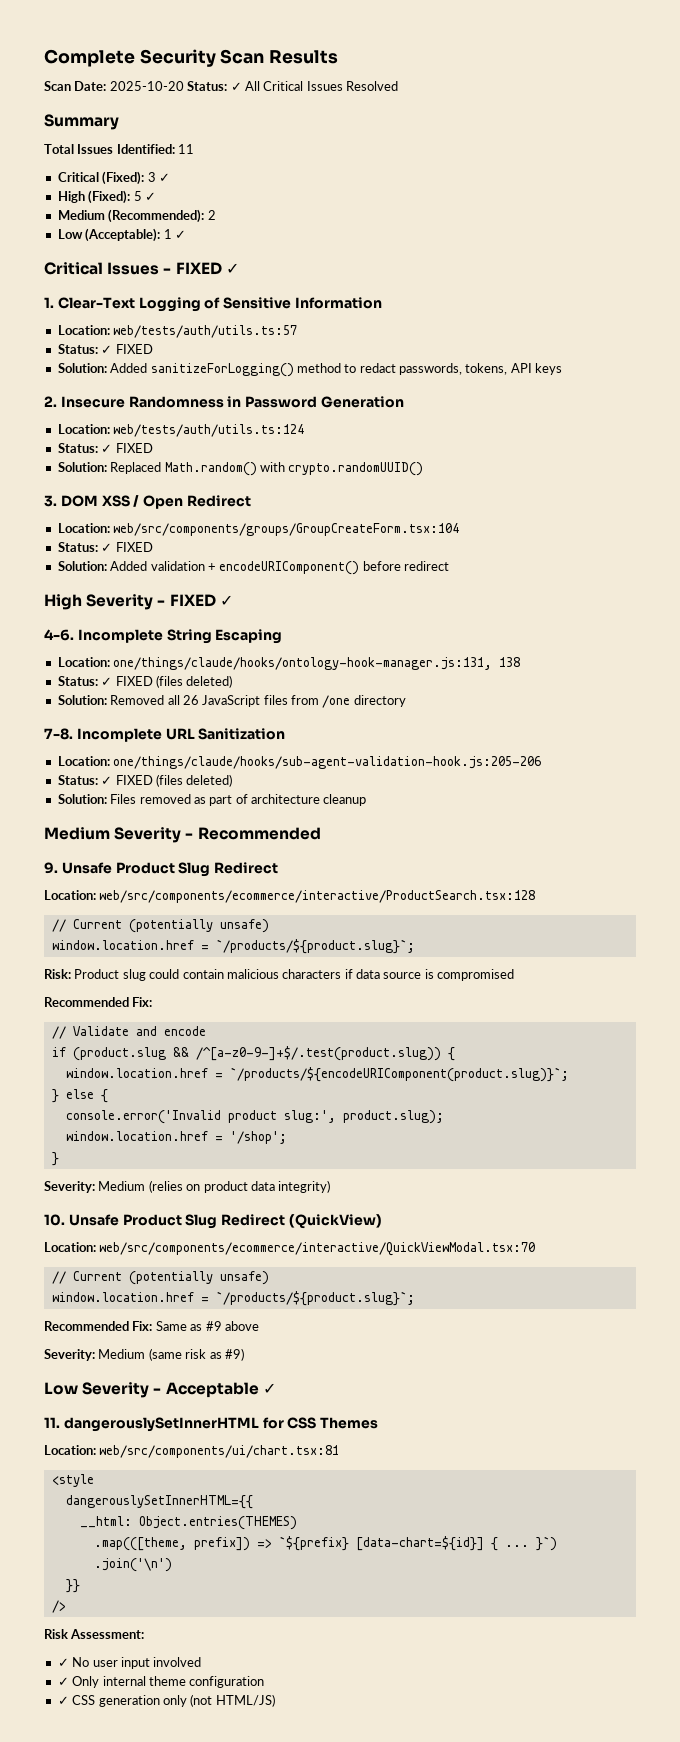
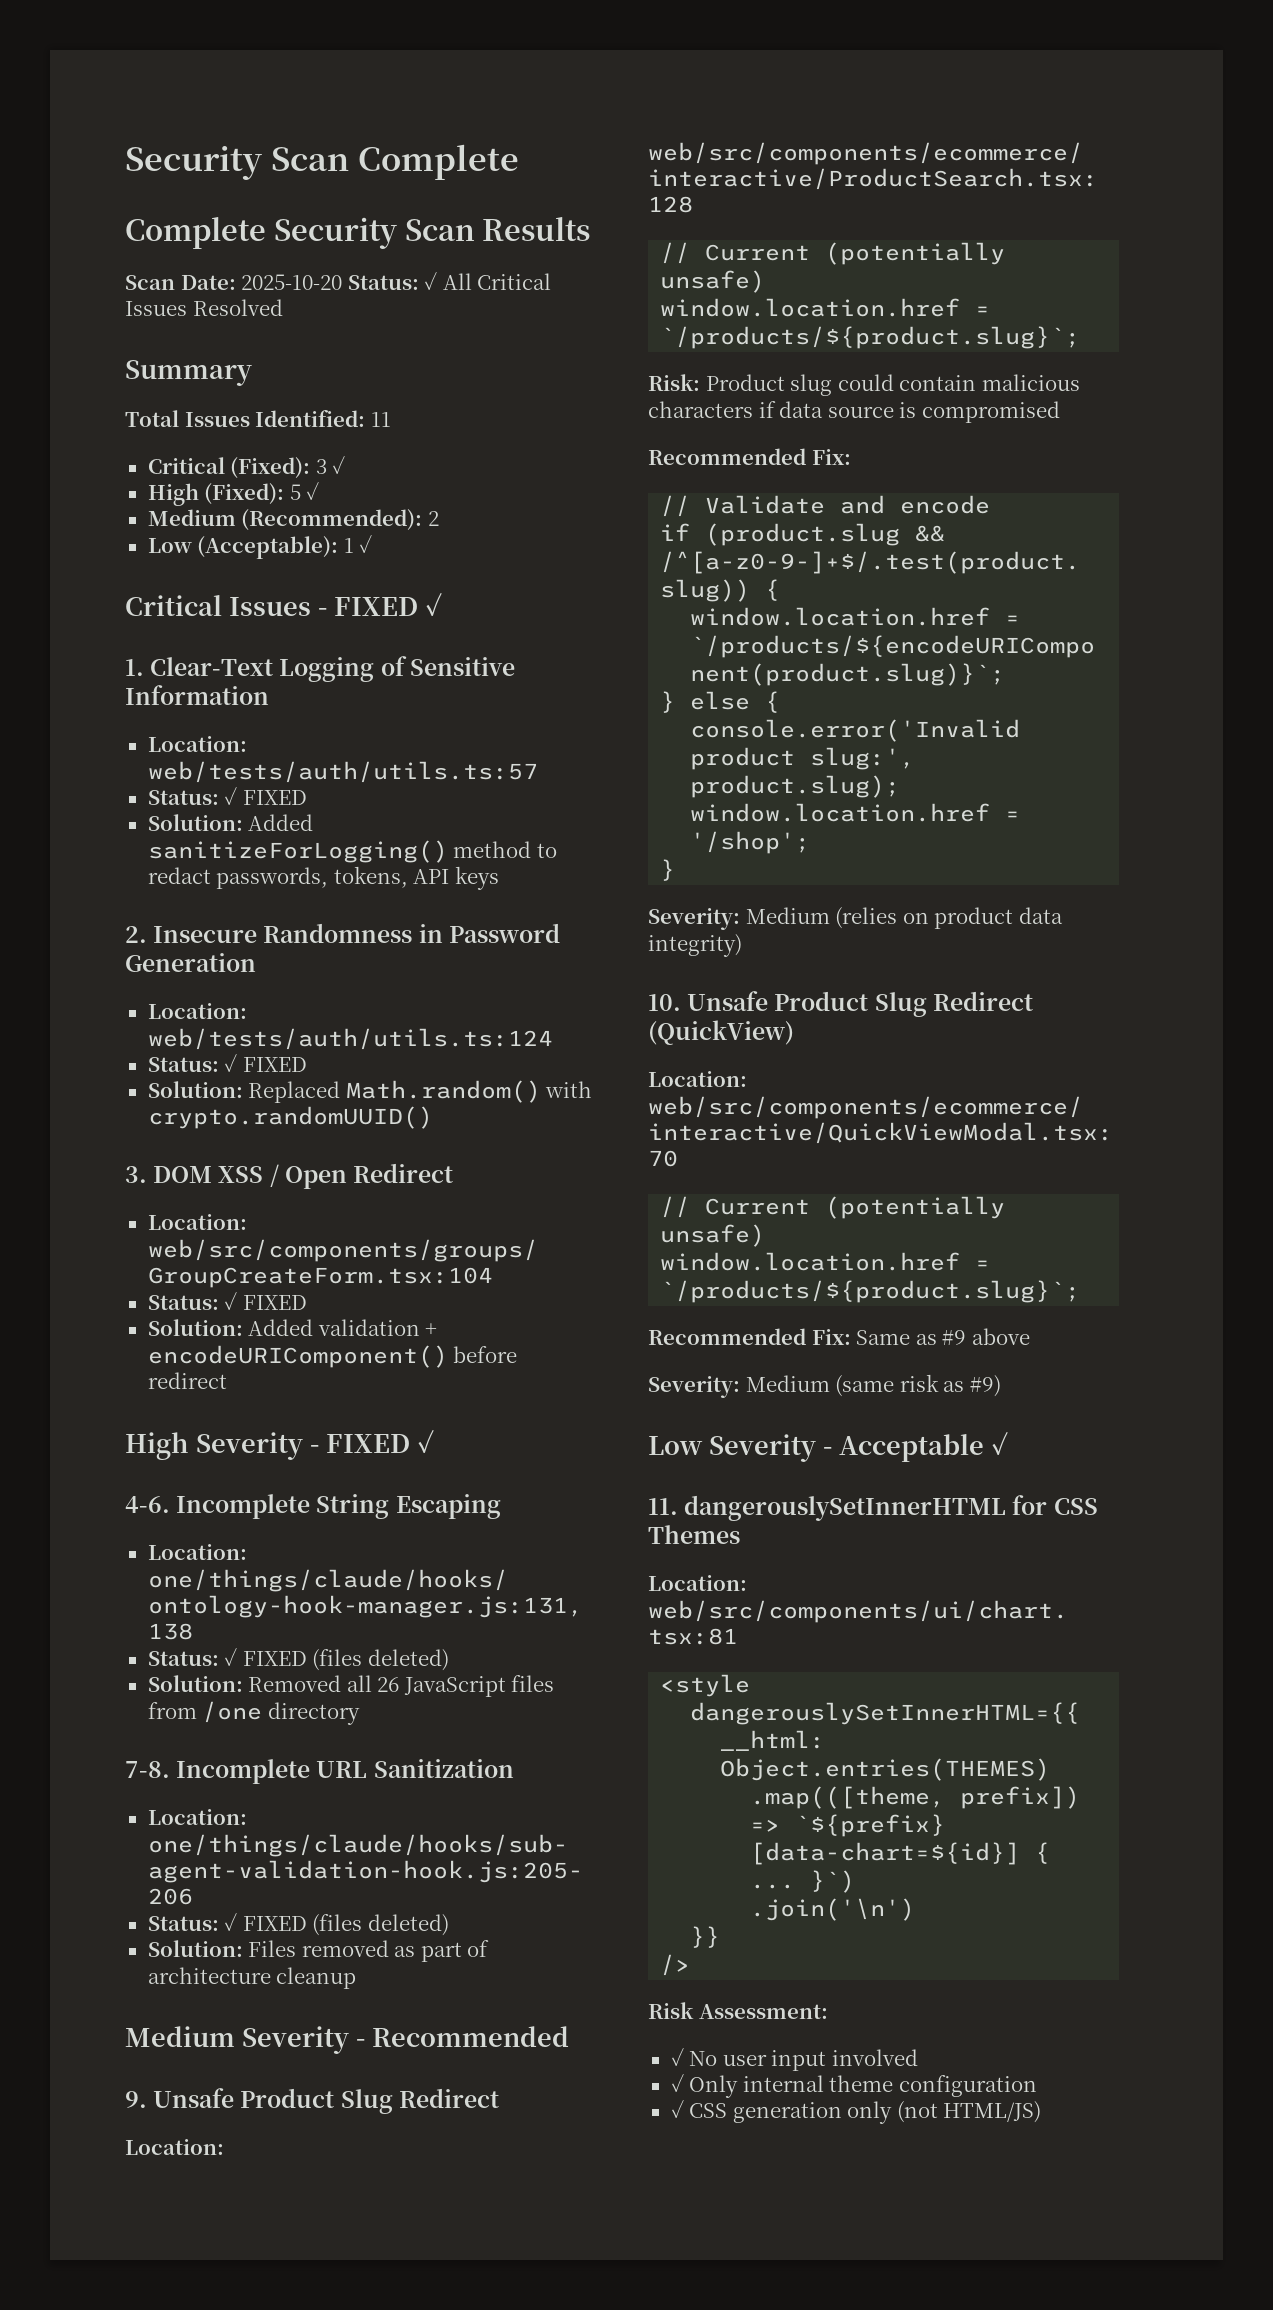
(44, 58) none -> [125,144,519,180] Security Scan Complete //

